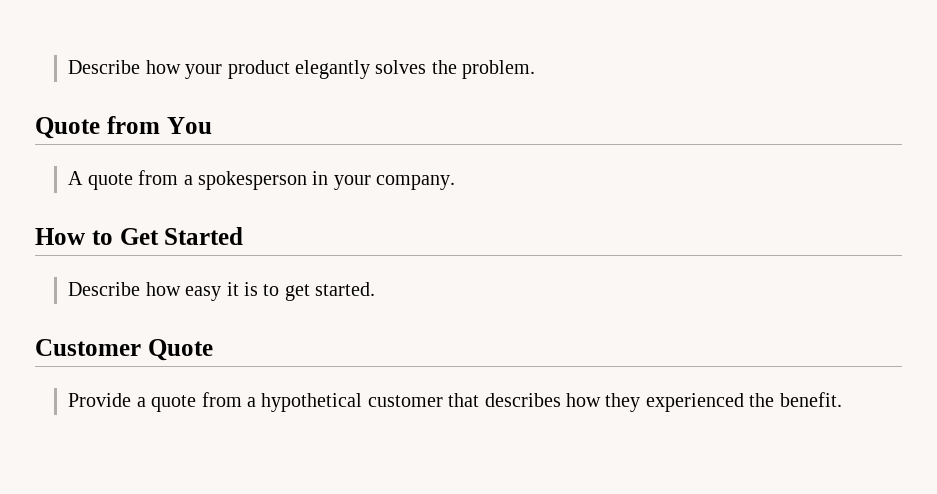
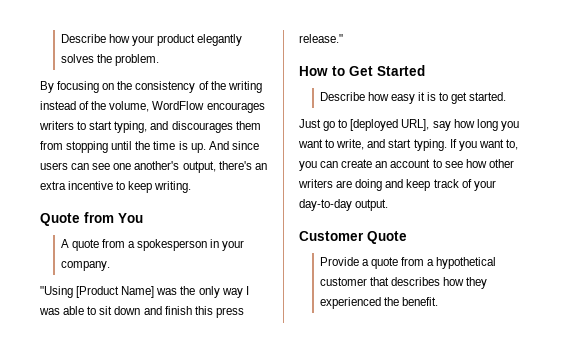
(536, 69) none -> [40,81,262,93] [40,101,265,113] [39,121,261,133] [40,141,259,153] [40,161,267,173] [40,181,192,193] // By focusing on the consistency of the writing instead of the volume, WordFlow encourages writers to start typing, and discourages them from stopping until the time is up. And since users can see one another's output, there's an extra incentive to keep writing.
(456, 182) none -> [40,286,249,298] [39,306,244,318] [299,34,343,43] // "Using [Product Name] was the only way I was able to sit down and finish this press release."
(376, 289) none -> [299,119,519,131] [298,139,518,151] [299,159,514,171] [298,179,496,191] [299,199,389,211] // Just go to [deployed URL], say how long you want to write, and start typing. If you want to, you can create an account to see how other writers are doing and keep track of your day-to-day output.

